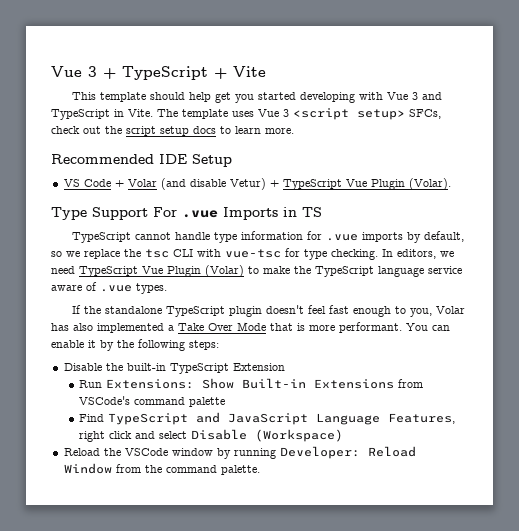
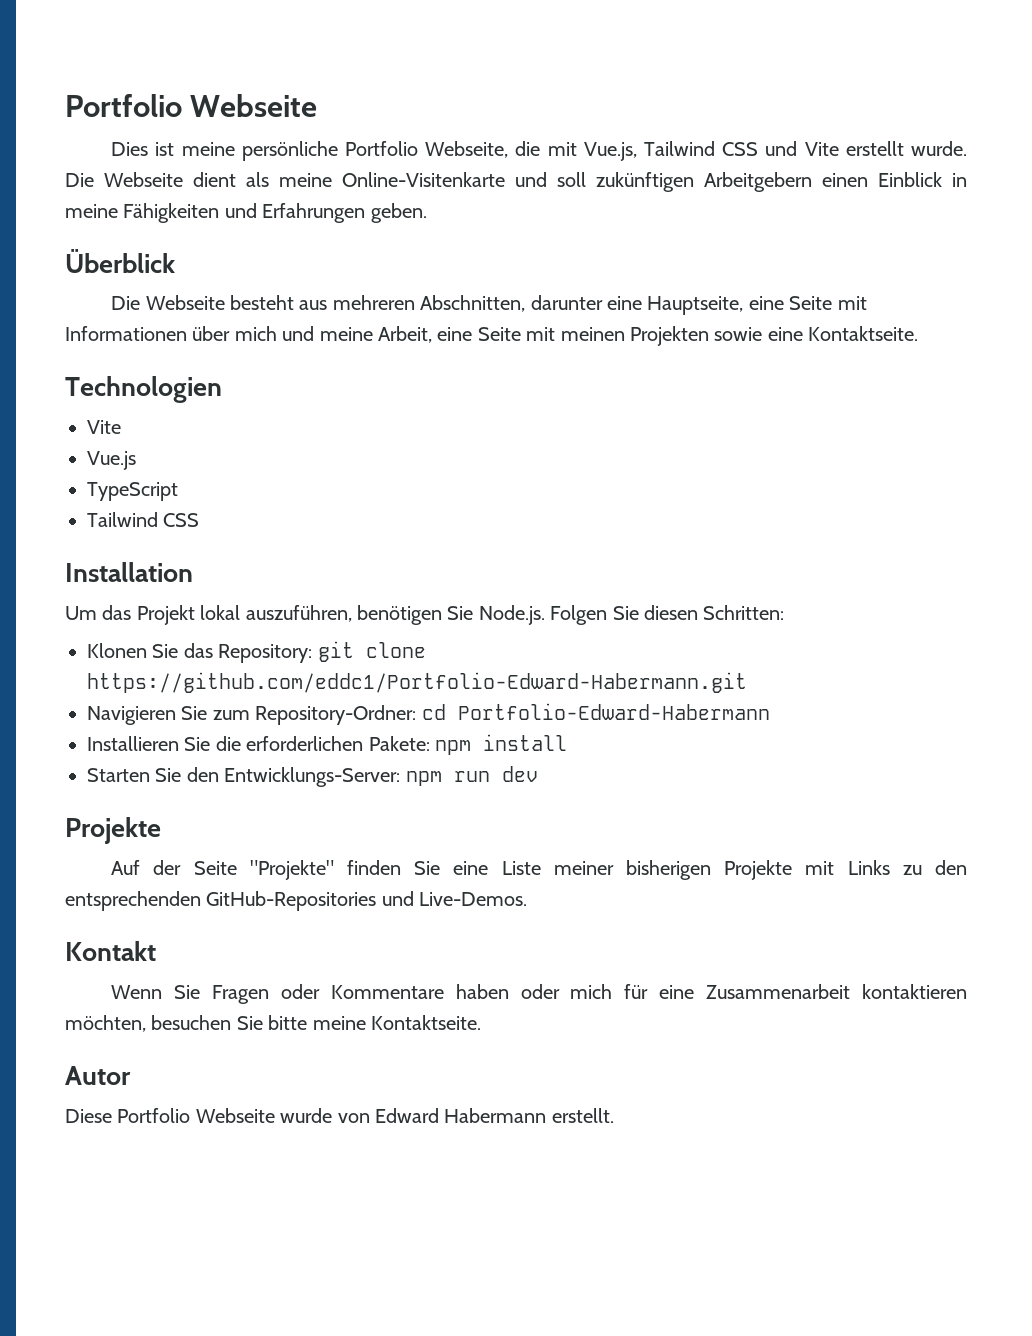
[51,66,266,80] [72,92,443,103] [51,108,441,120] [51,126,294,136] [51,154,232,167] [63,178,451,190] [51,207,322,220] [72,231,465,243] [51,248,454,260] [51,265,462,277] [51,282,167,294] [72,305,466,317] [51,322,450,333] [51,339,219,351] [63,363,285,374] [79,378,424,389] [79,396,226,407] [79,412,456,425] [79,429,344,442] [63,446,416,459] [63,463,260,475] Vue 3 + TypeScript + Vite // This template should help get you started developing with Vue 3 and TypeScript in Vite. The template uses Vue 3 <script setup> SFCs, check out the script setup docs to learn more. // Recommended IDE Setup // VS Code + Volar (and disable Vetur) + TypeScript Vue Plugin (Volar). // Type Support For .vue Imports in TS // TypeScript cannot handle type information for .vue imports by default, so we replace the tsc CLI with vue-tsc for type checking. In editors, we need TypeScript Vue Plugin (Volar) to make the TypeScript language service aware of .vue types. // If the standalone TypeScript plugin doesn't feel fast enough to you, Volar has also implemented a Take Over Mode that is more performant. You can enable it by the following steps: // Disable the built-in TypeScript Extension // Run Extensions: Show Built-in Extensions from VSCode's command palette // Find TypeScript and JavaScript Language Features, right click and select Disable (Workspace) // Reload the VSCode window by running Developer: Reload Window from the command palette. -> [65,94,318,117] [111,141,968,161] [65,172,967,192] [65,203,427,223] [65,249,175,273] [111,295,867,315] [65,326,919,346] [65,376,222,403] [87,420,121,434] [87,451,136,470] [87,482,178,501] [87,512,200,527] [65,562,193,582] [65,605,785,625] [87,641,426,663] [87,672,747,693] [87,703,770,725] [87,734,567,755] [87,766,538,787] [65,817,161,844] [111,860,968,880] [65,891,528,911] [65,941,156,961] [111,984,968,1004] [65,1015,481,1032] [65,1066,131,1085] [65,1108,614,1123] Portfolio Webseite // Dies ist meine persönliche Portfolio Webseite, die mit Vue.js, Tailwind CSS und Vite erstellt wurde. Die Webseite dient als meine Online-Visitenkarte und soll zukünftigen Arbeitgebern einen Einblick in meine Fähigkeiten und Erfahrungen geben. // Überblick // Die Webseite besteht aus mehreren Abschnitten, darunter eine Hauptseite, eine Seite mit Informationen über mich und meine Arbeit, eine Seite mit meinen Projekten sowie eine Kontaktseite. // Technologien // Vite // Vue.js // TypeScript // Tailwind CSS // Installation // Um das Projekt lokal auszuführen, benötigen Sie Node.js. Folgen Sie diesen Schritten: // Klonen Sie das Repository: git clone https://github.com/eddc1/Portfolio-Edward-Habermann.git // Navigieren Sie zum Repository-Ordner: cd Portfolio-Edward-Habermann // Installieren Sie die erforderlichen Pakete: npm install // Starten Sie den Entwicklungs-Server: npm run dev // Projekte // Auf der Seite "Projekte" finden Sie eine Liste meiner bisherigen Projekte mit Links zu den entsprechenden GitHub-Repositories und Live-Demos. // Kontakt // Wenn Sie Fragen oder Kommentare haben oder mich für eine Zusammenarbeit kontaktieren möchten, besuchen Sie bitte meine Kontaktseite. // Autor // Diese Portfolio Webseite wurde von Edward Habermann erstellt.

